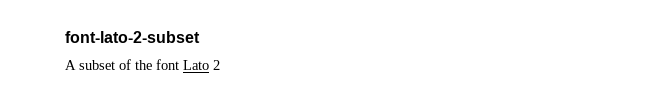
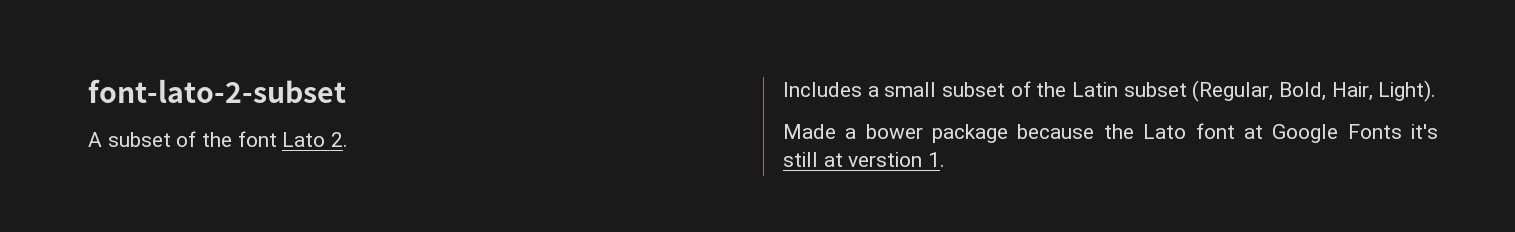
[213,60,220,70] 2 -> [331,132,349,147] [783,80,1437,102] [783,123,1438,143] [783,152,946,167] 2. // Includes a small subset of the Latin subset (Regular, Bold, Hair, Light). // Made a bower package because the Lato font at Google Fonts it's still at verstion 1.

